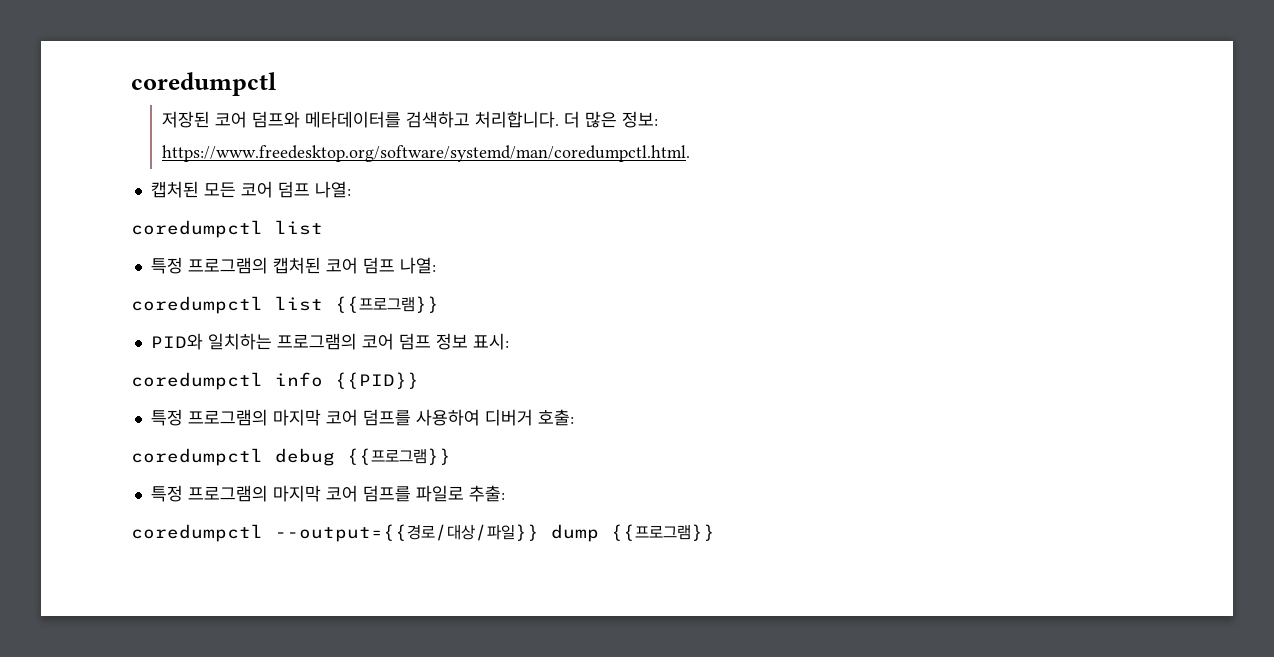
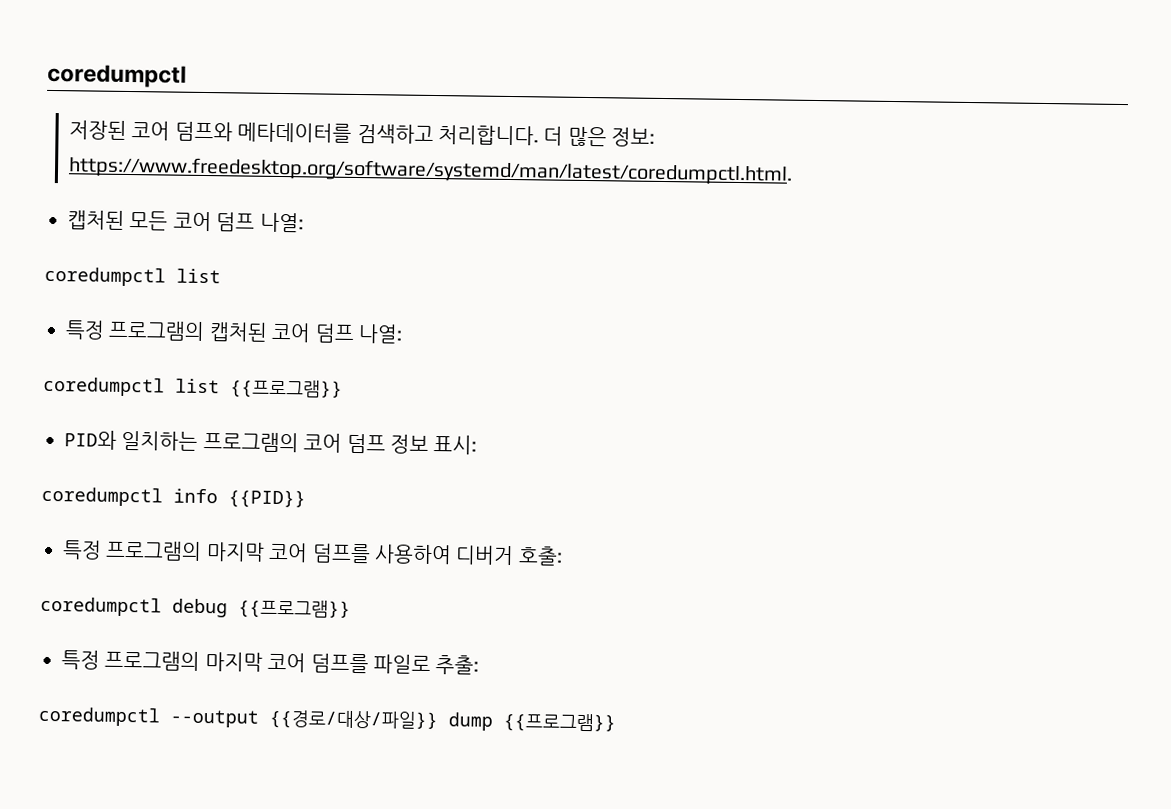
[162,145,691,162] https://www.freedesktop.org/software/systemd/man/coredumpctl.html. -> [67,156,793,186] https://www.freedesktop.org/software/systemd/man/latest/coredumpctl.html.
[275,524,539,542] --output={{경로/대상/파일}} -> [170,709,438,731] --output {{경로/대상/파일}}

